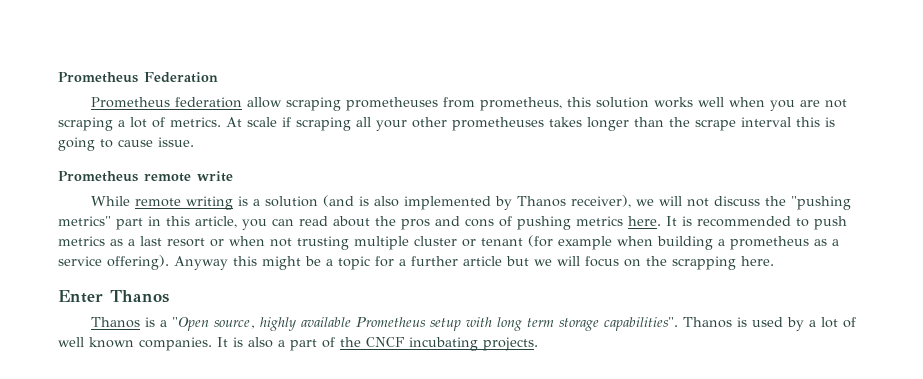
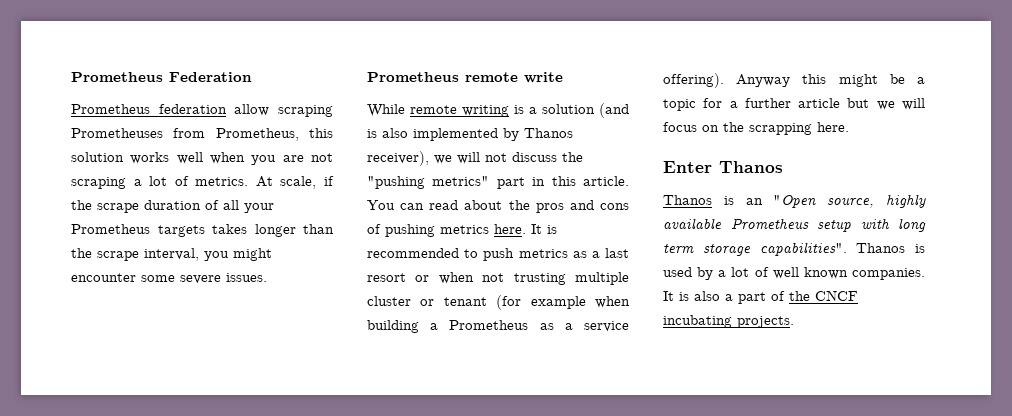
[345,97,562,111] prometheuses from prometheus, -> [71,128,299,141] Prometheuses from Prometheus,
[247,117,544,131] scale if scraping all your other prometheuses -> [280,176,334,189] [71,200,274,213] [71,224,205,237] scale, if the scrape duration of all your Prometheus targets
[741,117,835,127] [58,137,194,151] interval this is going to cause issue. -> [144,248,272,261] [71,273,267,284] interval, you might encounter some severe issues.
[195,216,267,230] article, you -> [583,176,629,186] [367,200,395,210] article. You
[730,236,809,250] prometheus -> [449,320,529,330] Prometheus
[159,320,167,327] a -> [745,198,763,205] an

